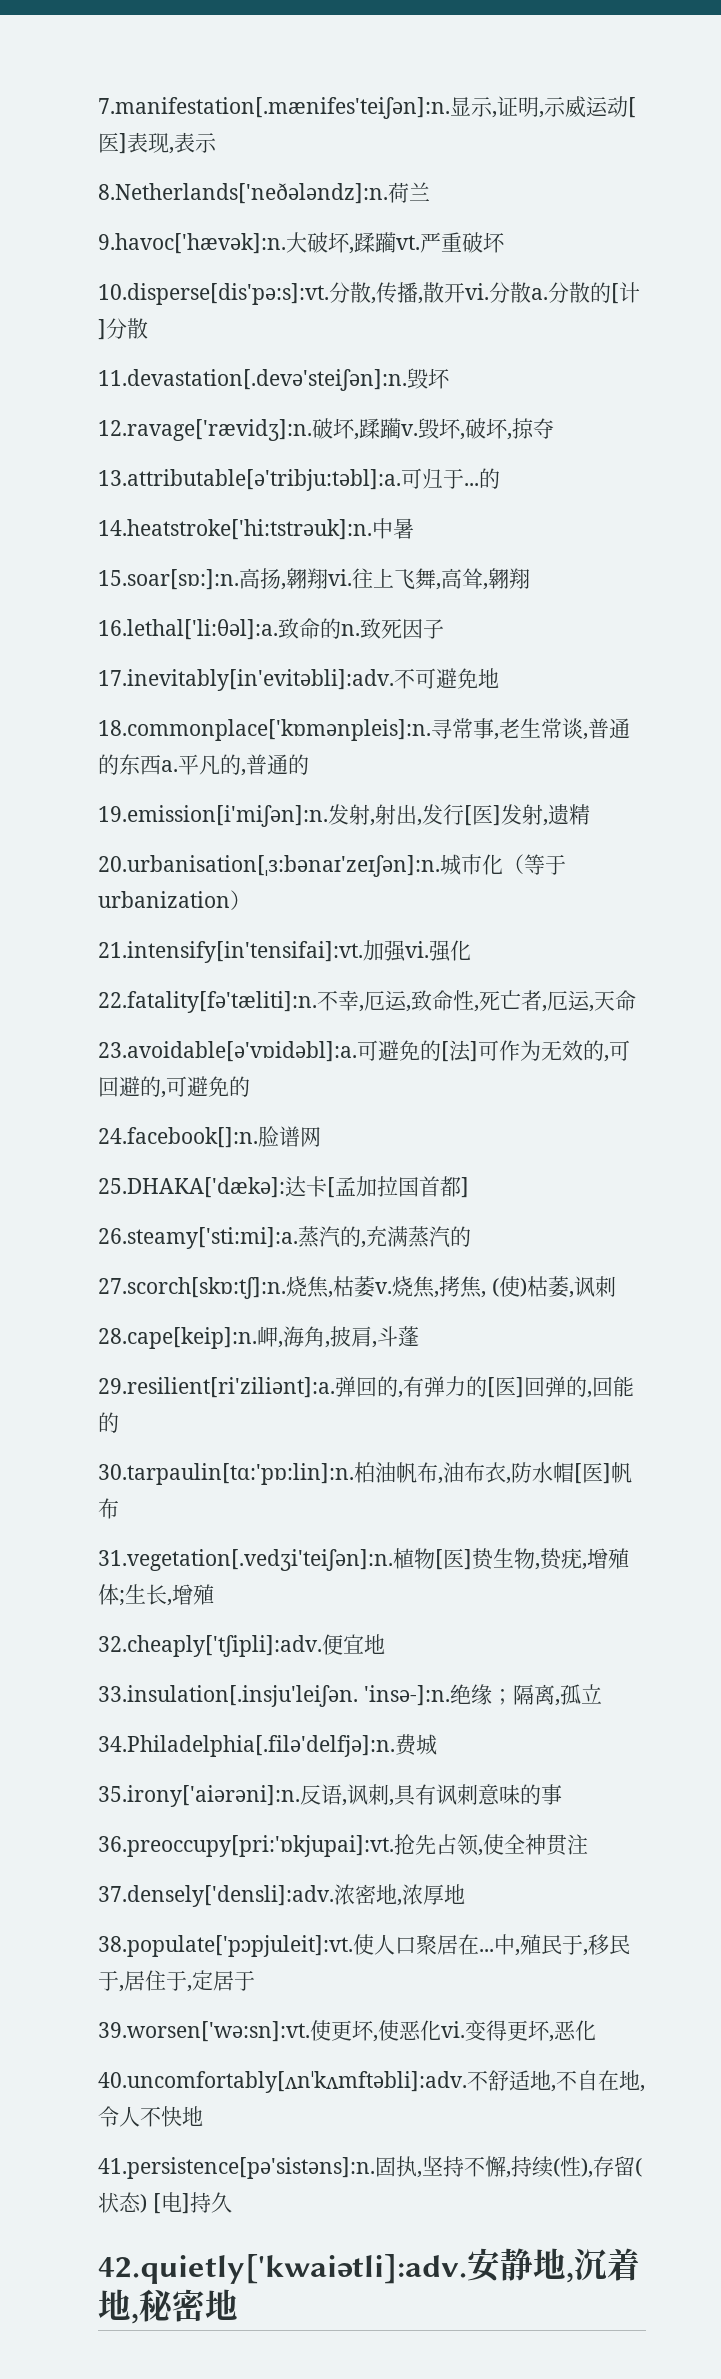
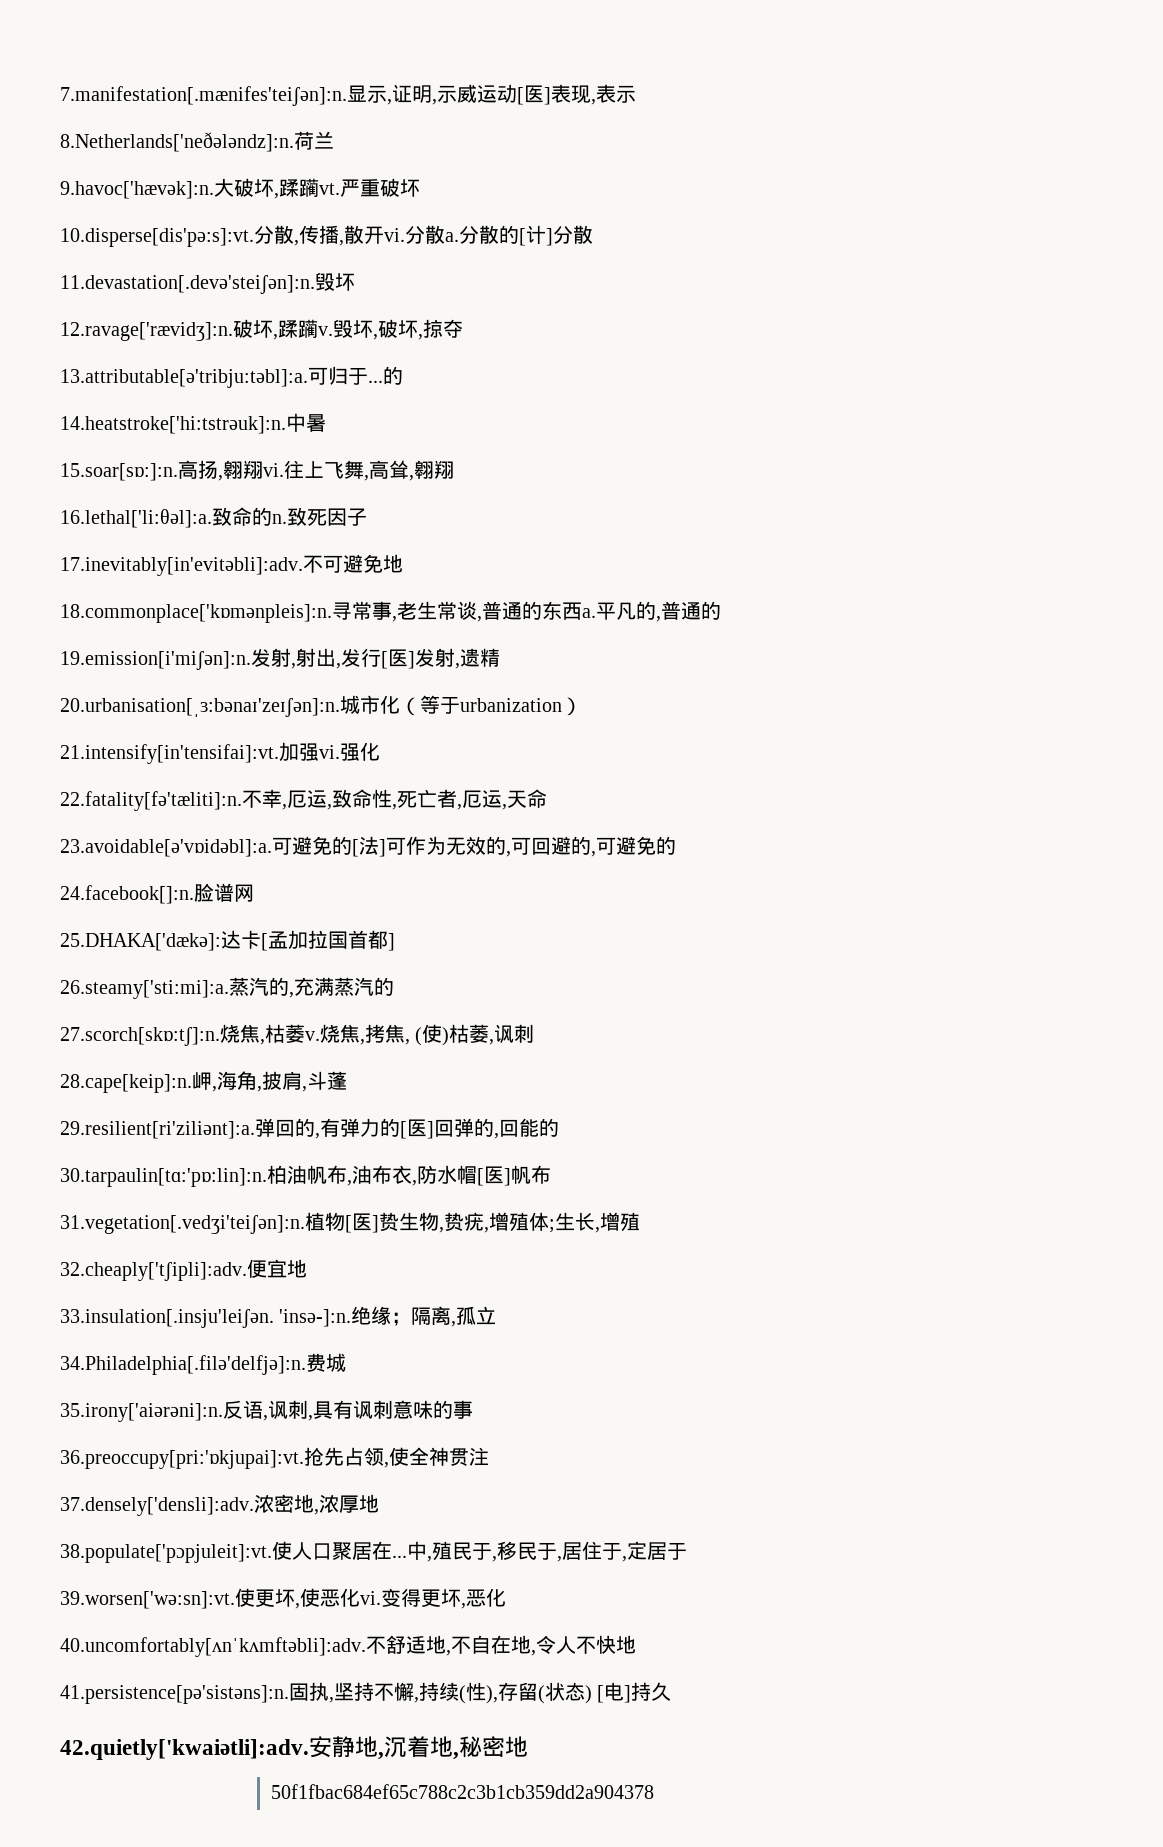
(238, 2304) none -> [271,1784,655,1799] // 50f1fbac684ef65c788c2c3b1cb359dd2a904378

